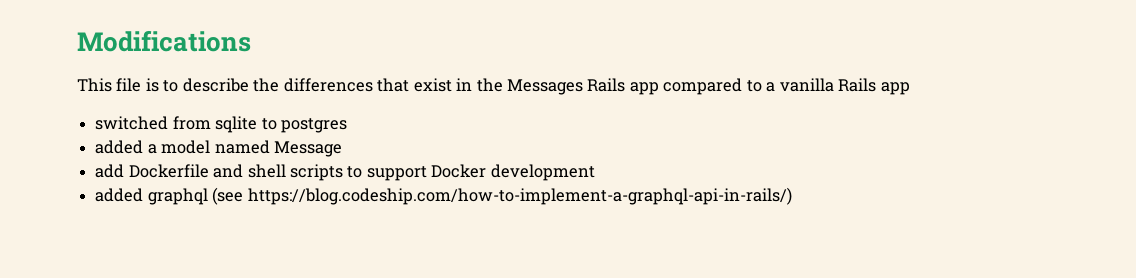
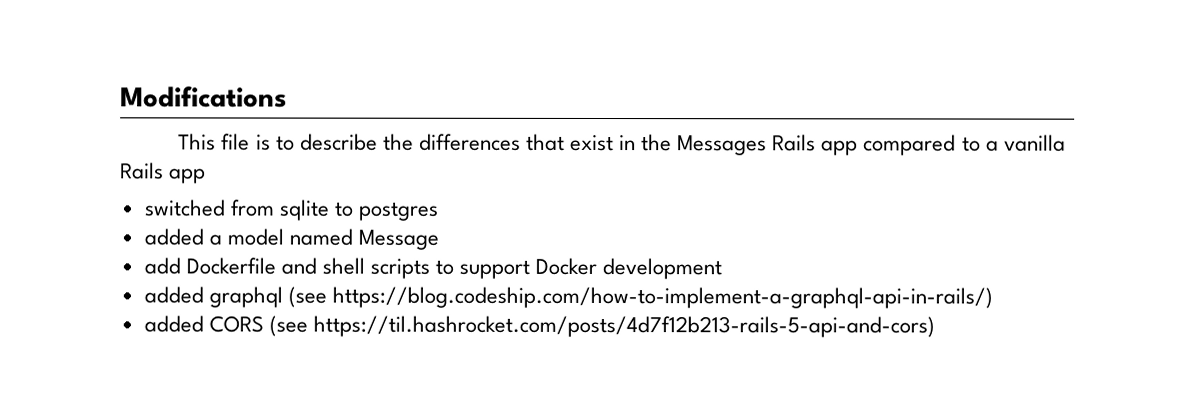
(792, 196) none -> [143,315,935,338] // added CORS (see https://til.hashrocket.com/posts/4d7f12b213-rails-5-api-and-cors)

